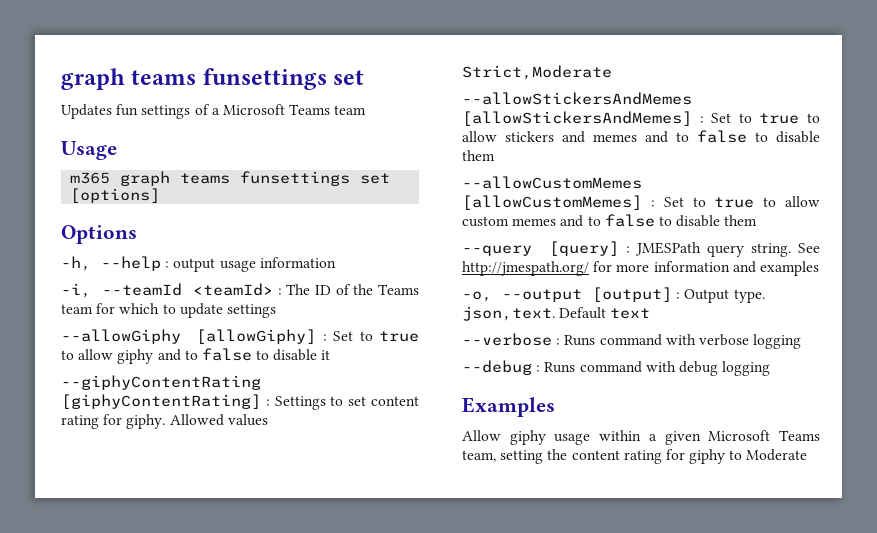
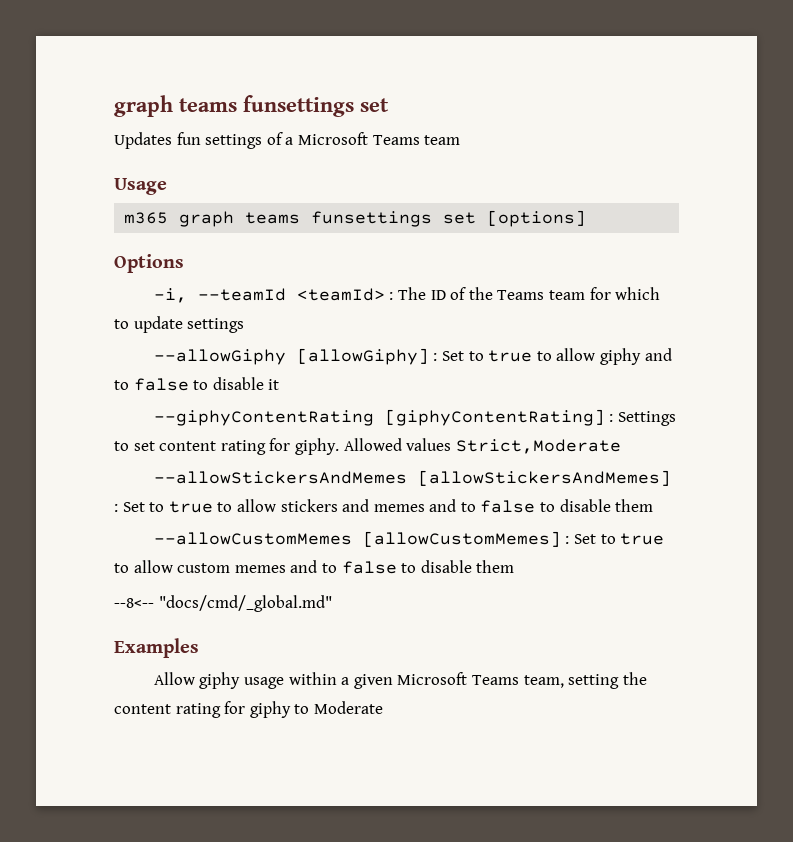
[61,256,336,272] // -h, --help : output usage information -> (184, 263) none
[462,241,820,257] [462,261,819,276] [462,287,765,303] [462,306,651,321] [462,333,802,349] [462,360,771,376] --query [query] : JMESPath query string. See http://jmespath.org/ for more information and examples // -o, --output [output] : Output type. json,text. Default text // --verbose : Runs command with verbose logging // --debug : Runs command with debug logging -> [114,595,332,612] --8<-- "docs/cmd/_global.md"

